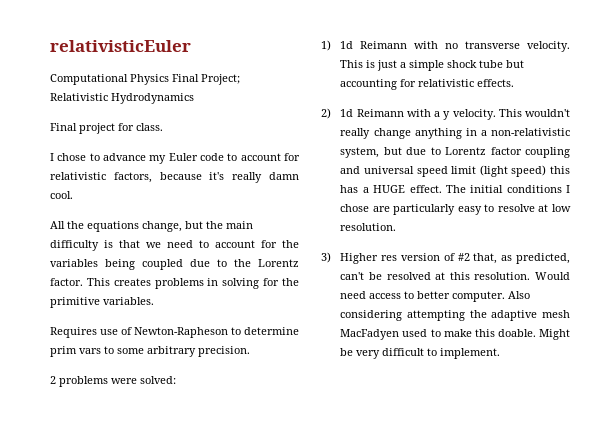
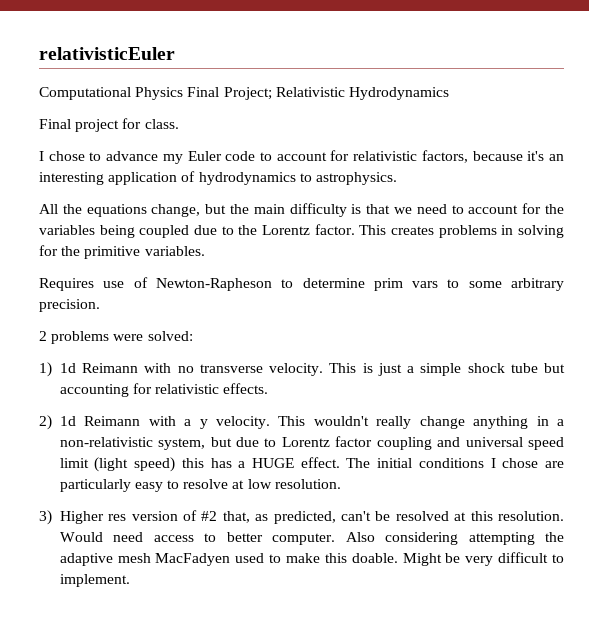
[232,172,299,183] [50,191,73,199] really damn cool. -> [549,154,564,161] [39,171,397,185] an interesting application of hydrodynamics to astrophysics.

